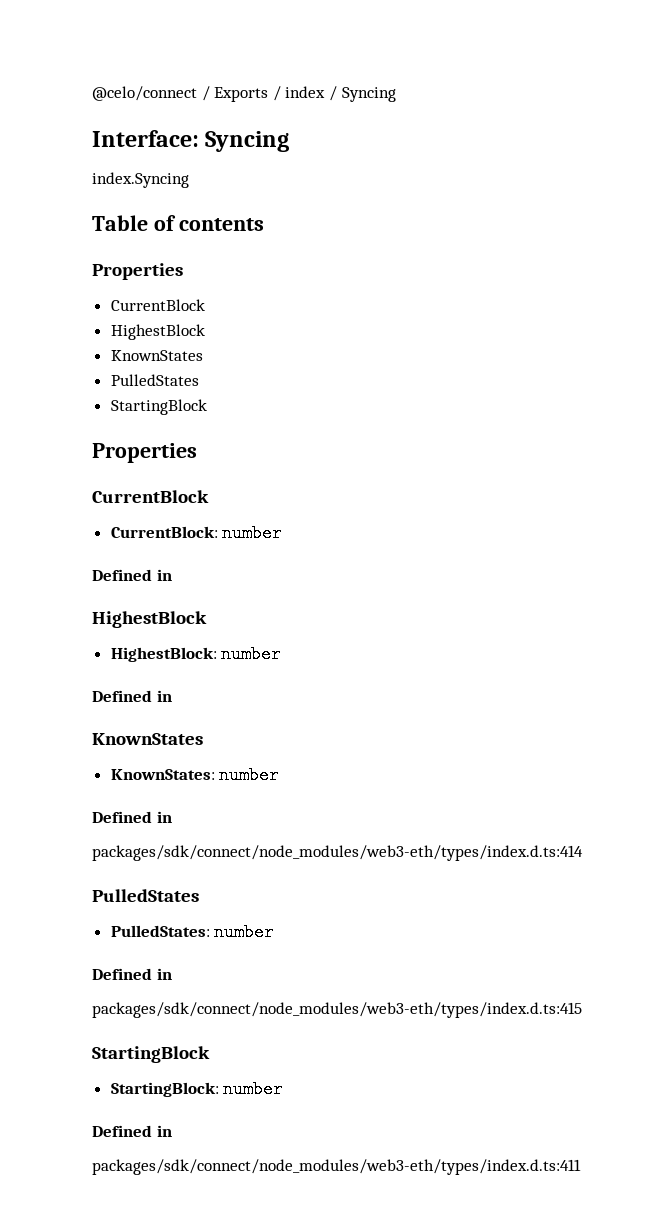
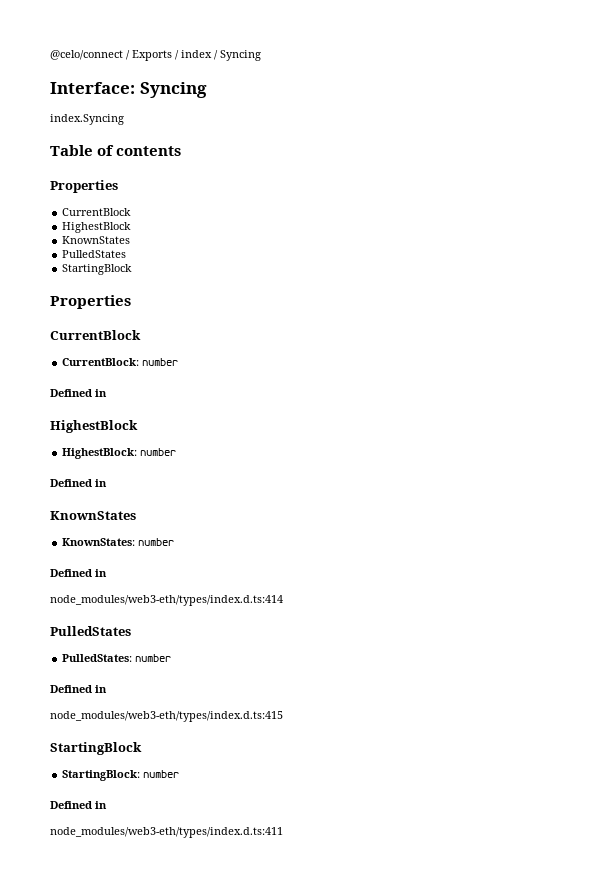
[92,845,583,861] packages/sdk/connect/node_modules/web3-eth/types/index.d.ts:414 -> [50,595,283,606] node_modules/web3-eth/types/index.d.ts:414
[92,1002,582,1018] packages/sdk/connect/node_modules/web3-eth/types/index.d.ts:415 -> [50,711,283,722] node_modules/web3-eth/types/index.d.ts:415
[92,1159,581,1175] packages/sdk/connect/node_modules/web3-eth/types/index.d.ts:411 -> [50,827,283,838] node_modules/web3-eth/types/index.d.ts:411

